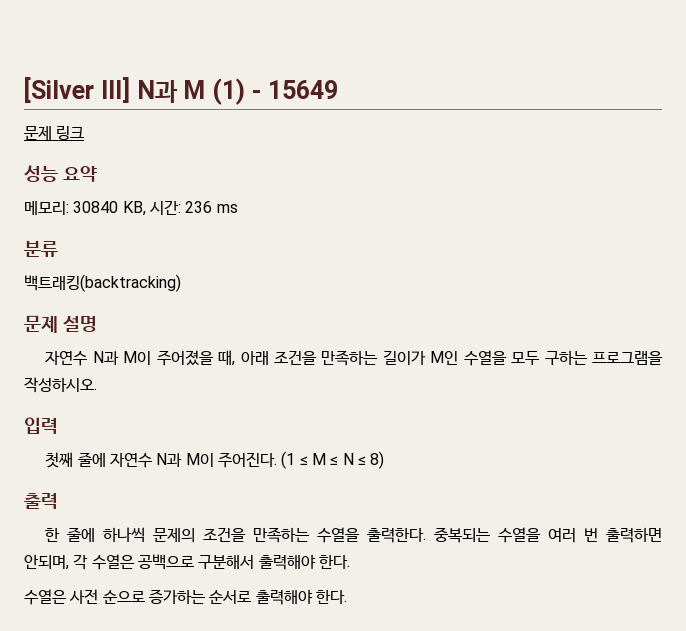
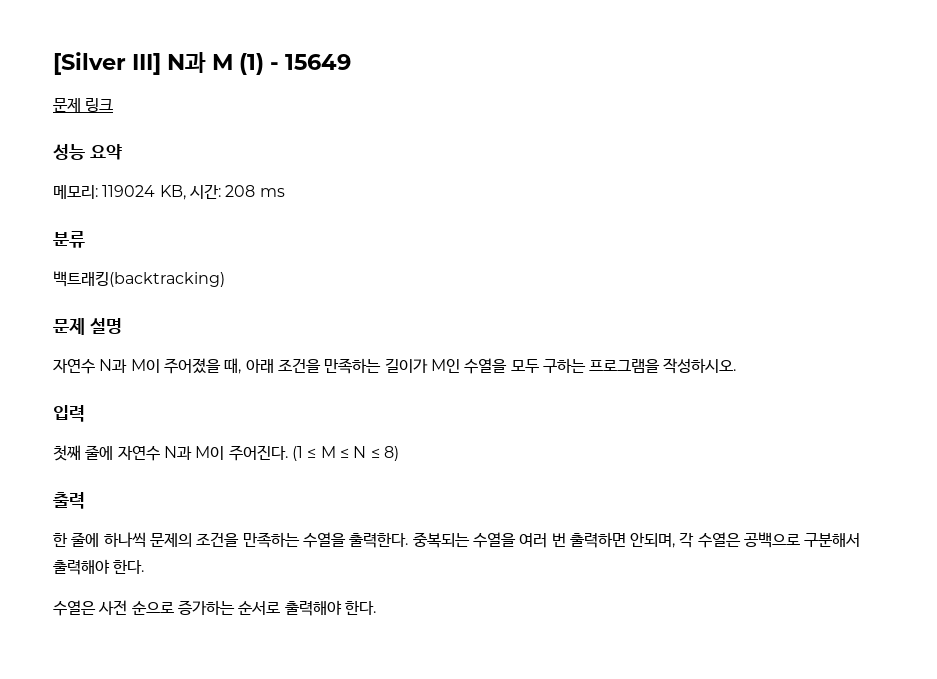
[73,201,119,213] 30840 -> [102,185,156,197] 119024
[185,201,213,213] 236 -> [225,185,256,197] 208

